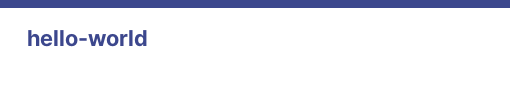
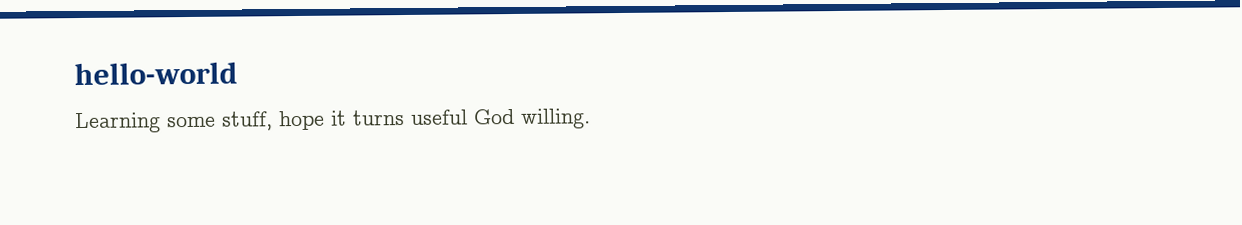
(148, 38) none -> [74,108,591,134] // Learning some stuff, hope it turns useful God willing.

